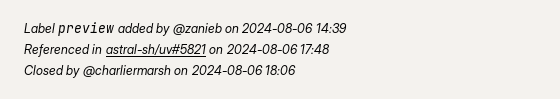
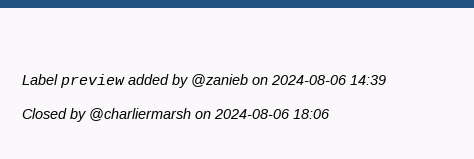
[24,44,330,57] // Referenced in astral-sh/uv#5821 on 2024-08-06 17:48 -> (386, 80) none

